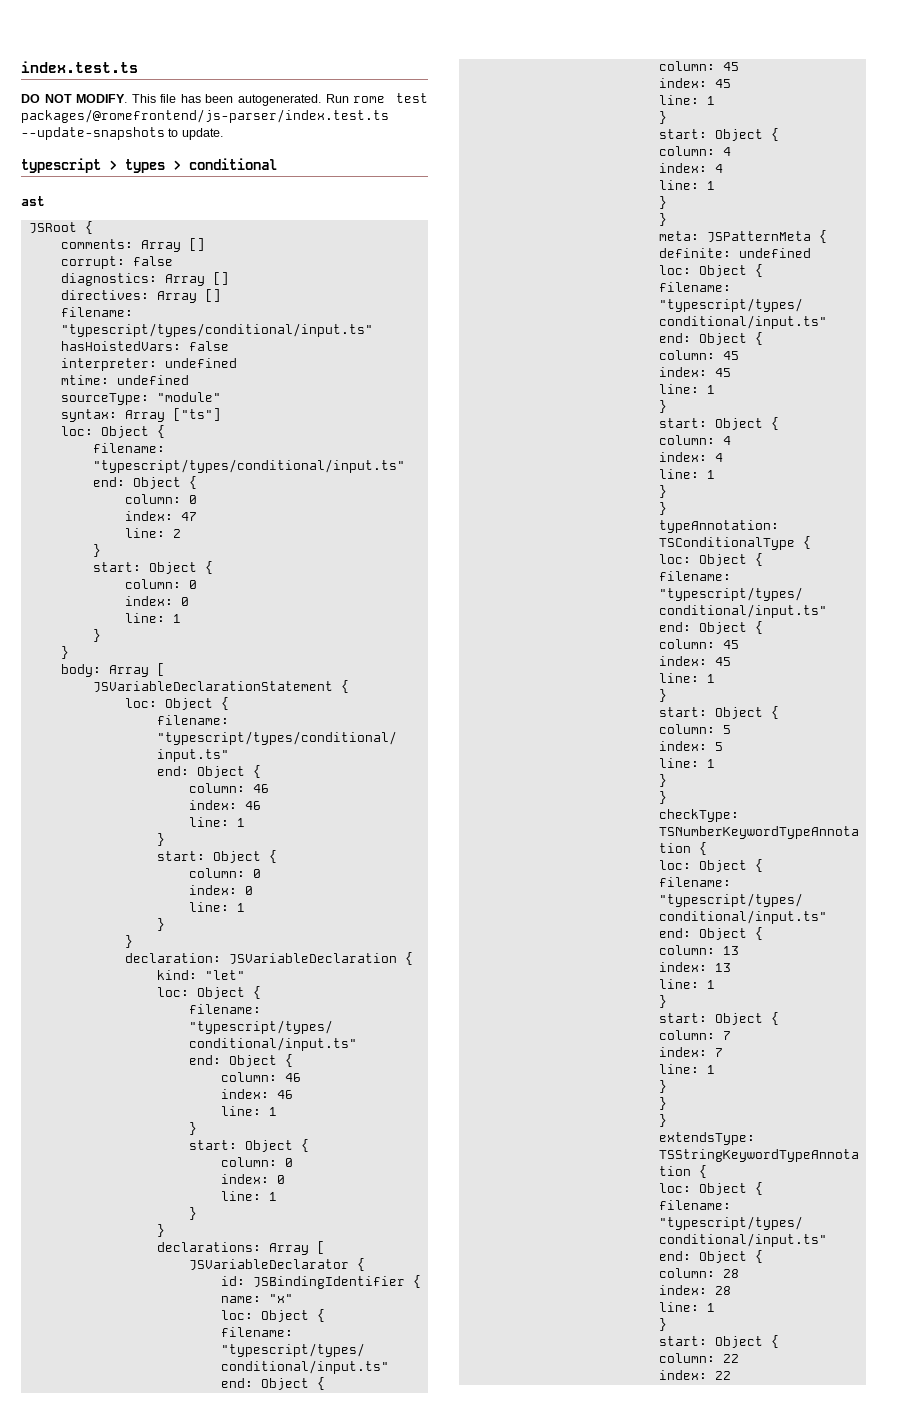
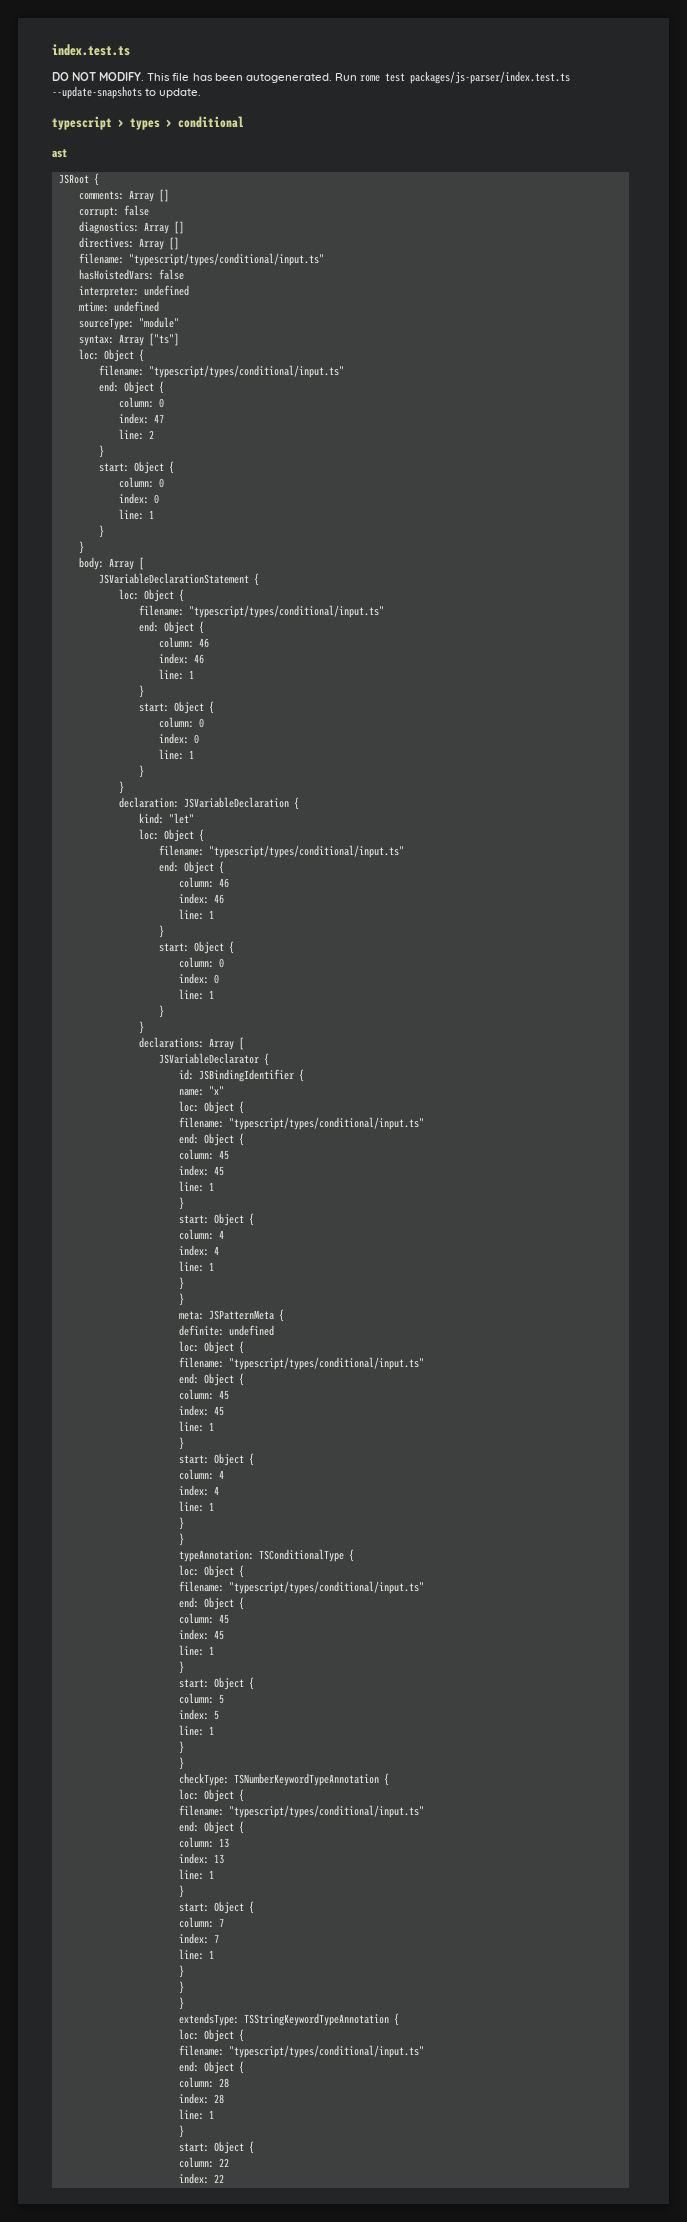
[21,109,389,123] packages/@romefrontend/js-parser/index.test.ts -> [409,71,570,84] packages/js-parser/index.test.ts

